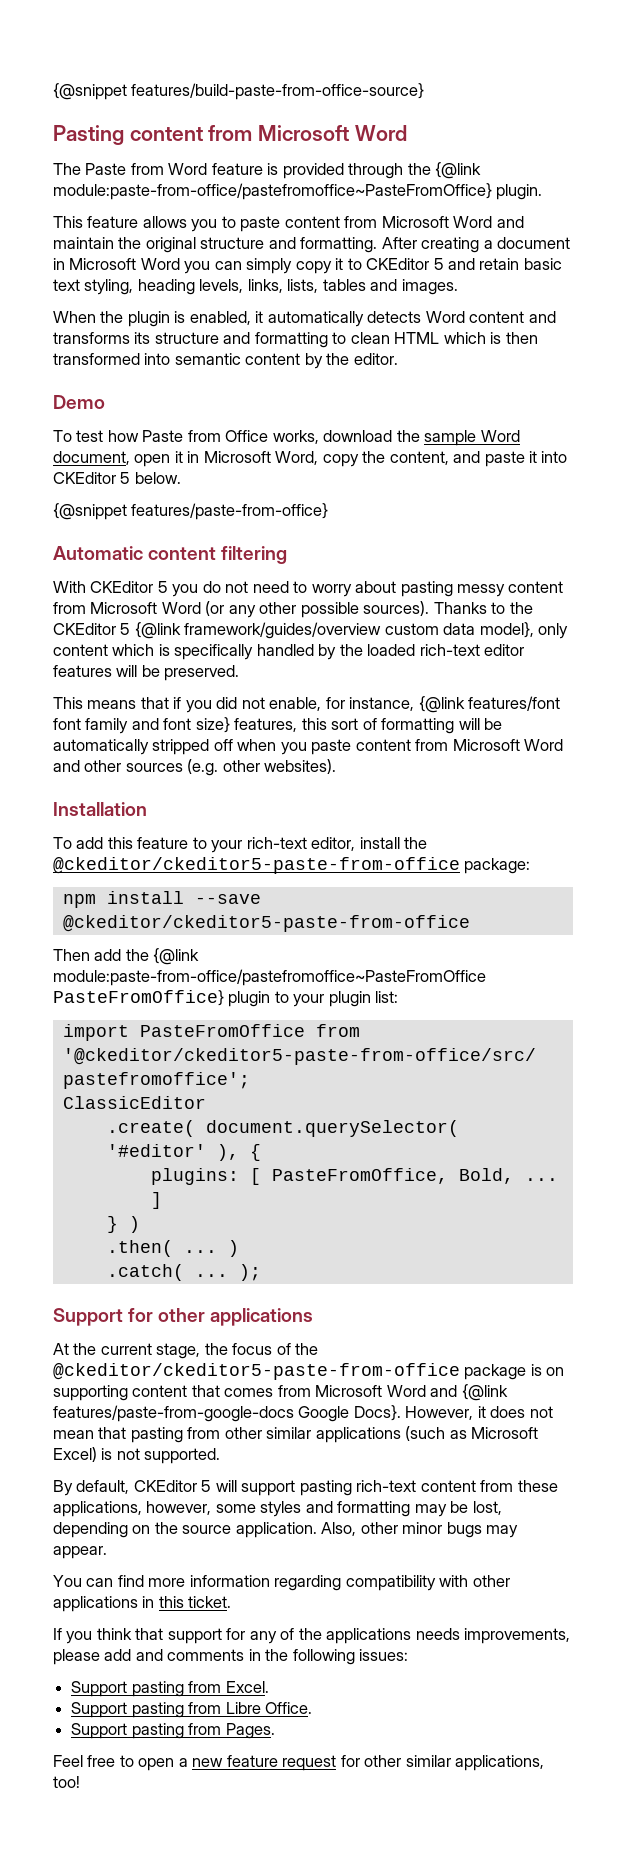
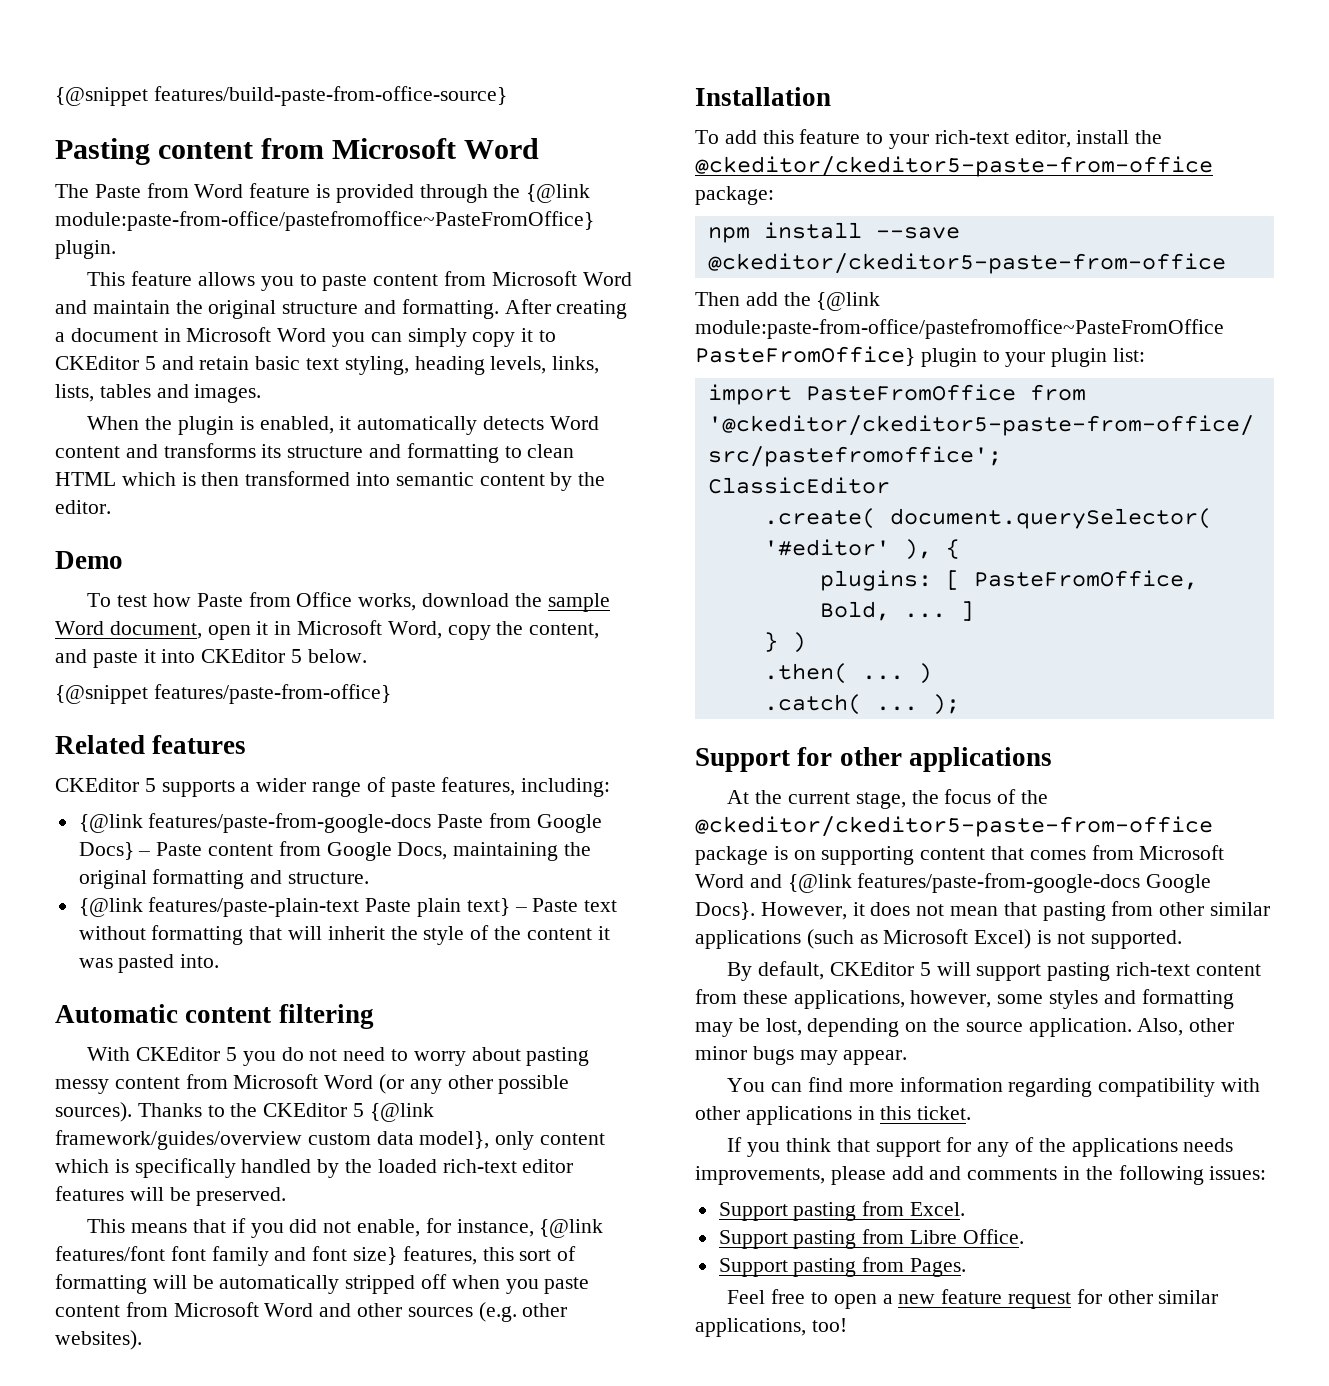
(329, 511) none -> [55,735,247,754] [55,777,611,797] [78,813,602,833] [78,841,592,861] [78,869,370,889] [78,897,618,917] [78,925,610,945] [78,954,220,973] // Related features // CKEditor 5 supports a wider range of paste features, including: // {@link features/paste-from-google-docs Paste from Google Docs} – Paste content from Google Docs, maintaining the original formatting and structure. // {@link features/paste-plain-text Paste plain text} – Paste text without formatting that will inherit the style of the content it was pasted into.

